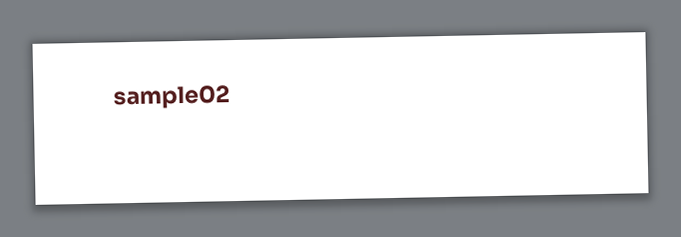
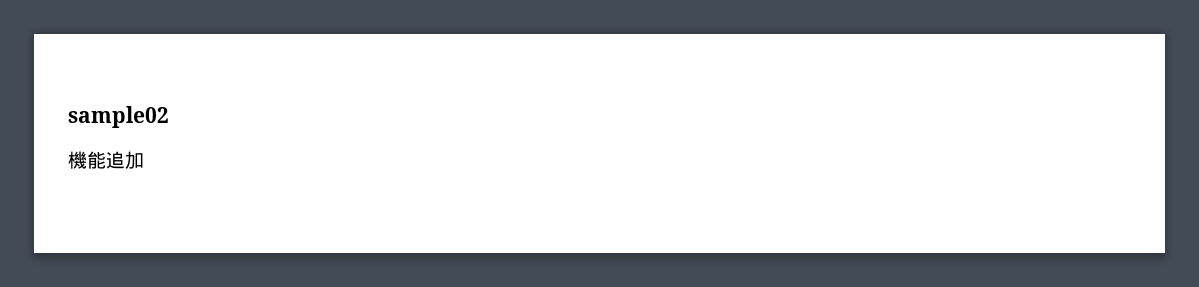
(230, 97) none -> [68,151,144,169] // 機能追加

